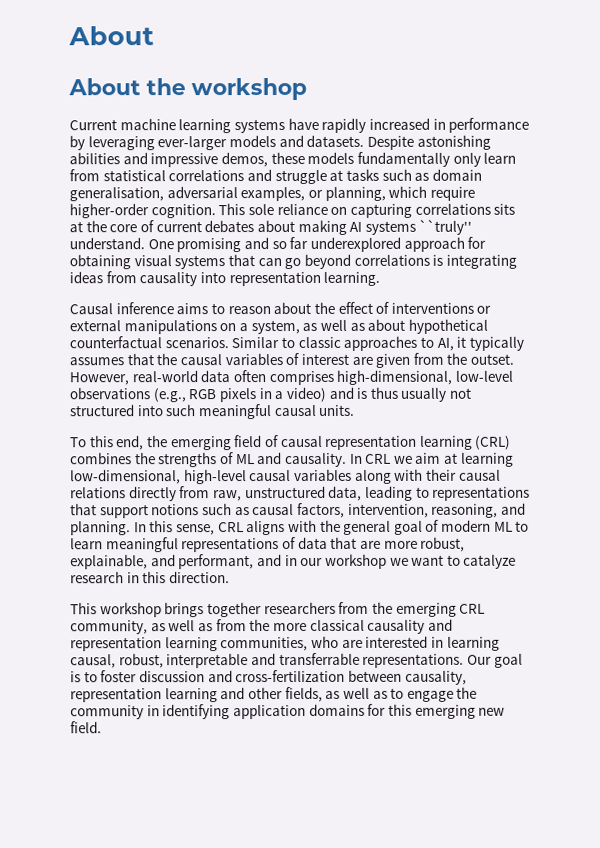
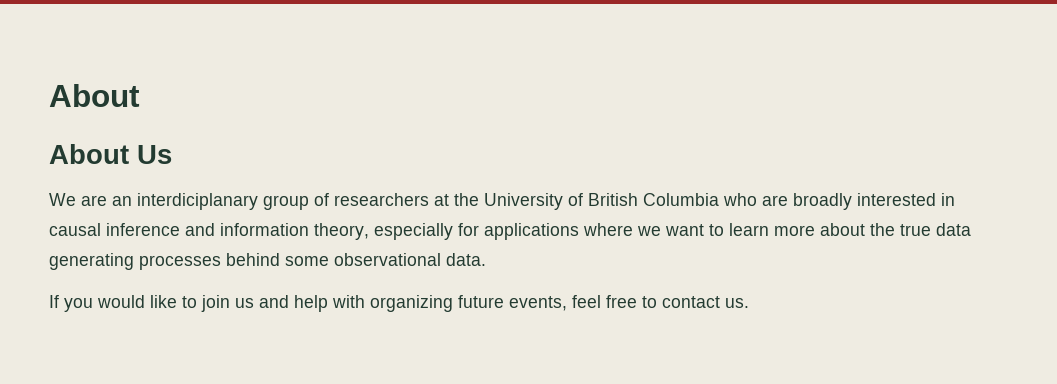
[146,77,307,101] [69,117,530,134] [69,134,491,151] [69,151,517,168] [69,168,482,185] [69,185,475,202] [69,203,516,219] [69,219,473,236] [69,236,487,253] [69,253,517,270] [69,271,381,287] [69,301,492,315] [69,318,488,335] [69,335,524,351] [69,352,515,368] [69,369,513,386] [69,386,472,403] [69,404,355,420] [70,435,512,451] [70,452,514,468] [70,468,501,485] [70,485,531,502] [70,502,526,519] [70,519,530,536] [70,536,466,553] [70,553,517,570] [70,571,230,584] [70,601,486,618] [70,618,453,635] [70,635,500,652] [70,652,523,669] [70,669,467,685] [70,686,478,703] [70,703,506,720] [70,721,102,734] the workshop // Current machine learning systems have rapidly increased in performance by leveraging ever-larger models and datasets. Despite astonishing abilities and impressive demos, these models fundamentally only learn from statistical correlations and struggle at tasks such as domain generalisation, adversarial examples, or planning, which require higher-order cognition. This sole reliance on capturing correlations sits at the core of current debates about making AI systems ``truly'' understand. One promising and so far underexplored approach for obtaining visual systems that can go beyond correlations is integrating ideas from causality into representation learning. // Causal inference aims to reason about the effect of interventions or external manipulations on a system, as well as about hypothetical counterfactual scenarios. Similar to classic approaches to AI, it typically assumes that the causal variables of interest are given from the outset. However, real-world data often comprises high-dimensional, low-level observations (e.g., RGB pixels in a video) and is thus usually not structured into such meaningful causal units. // To this end, the emerging field of causal representation learning (CRL) combines the strengths of ML and causality. In CRL we aim at learning low-dimensional, high-level causal variables along with their causal relations directly from raw, unstructured data, leading to representations that support notions such as causal factors, intervention, reasoning, and planning. In this sense, CRL aligns with the general goal of modern ML to learn meaningful representations of data that are more robust, explainable, and performant, and in our workshop we want to catalyze research in this direction. // This workshop brings together researchers from the emerging CRL community, as well as from the more classical causality and representation learning communities, who are interested in learning causal, robust, interpretable and transferrable representations. Our goal is to foster discussion and cross-fertilization between causality, representation learning and other fields, as well as to engage the community in identifying application domains for this emerging new field. -> [137,145,172,164] [49,193,955,210] [49,223,971,240] [49,253,486,270] [49,295,749,312] Us // We are an interdiciplanary group of researchers at the University of British Columbia who are broadly interested in causal inference and information theory, especially for applications where we want to learn more about the true data generating processes behind some observational data. // If you would like to join us and help with organizing future events, feel free to contact us.

